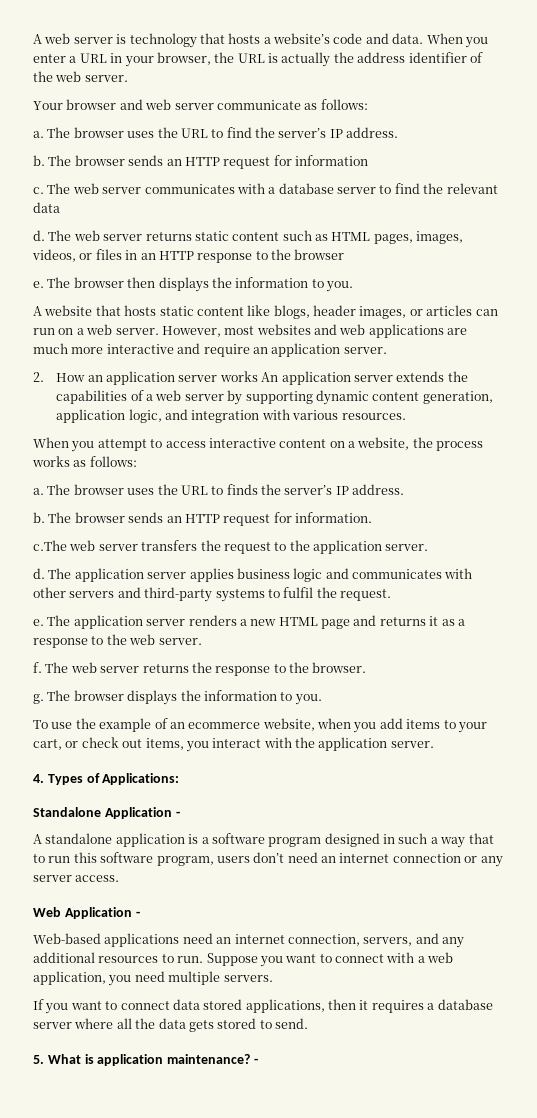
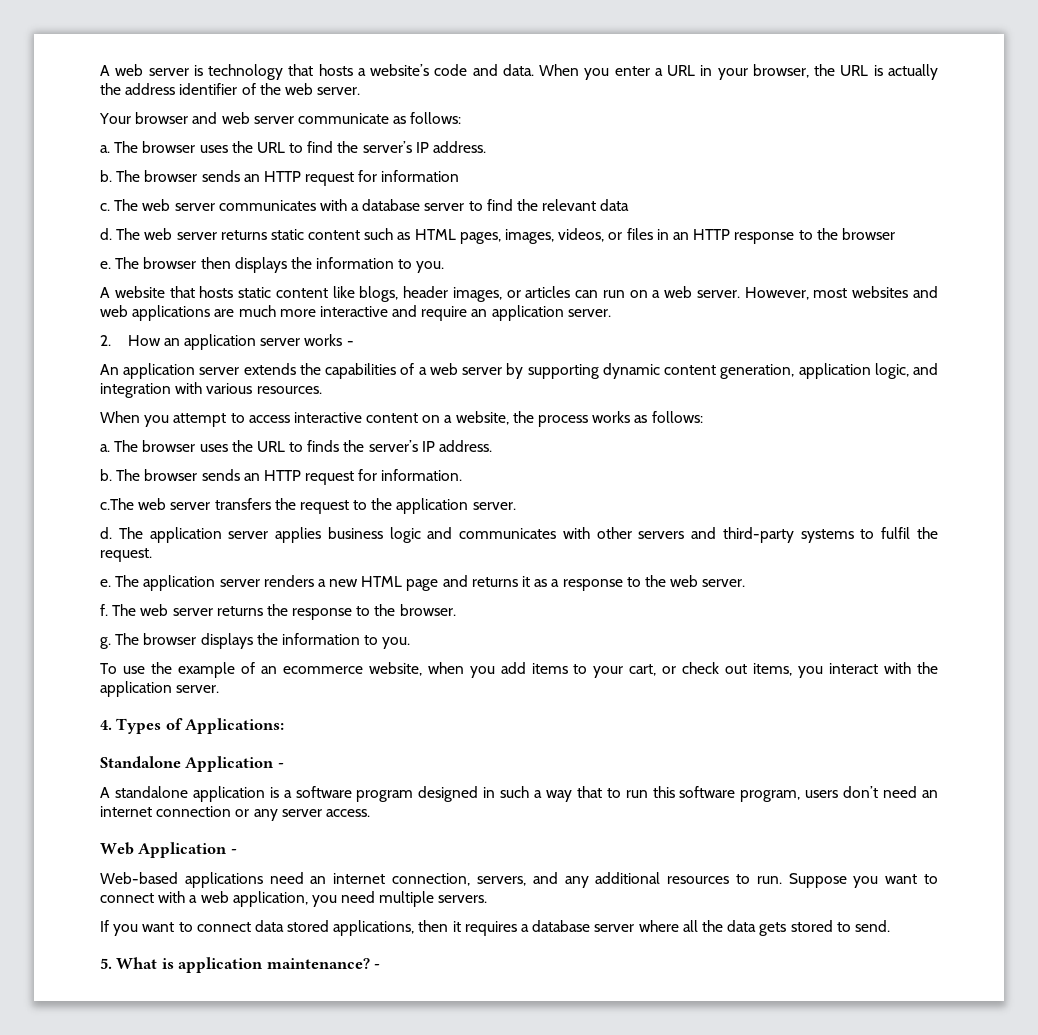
(258, 376) none -> [346,341,354,346] - //

